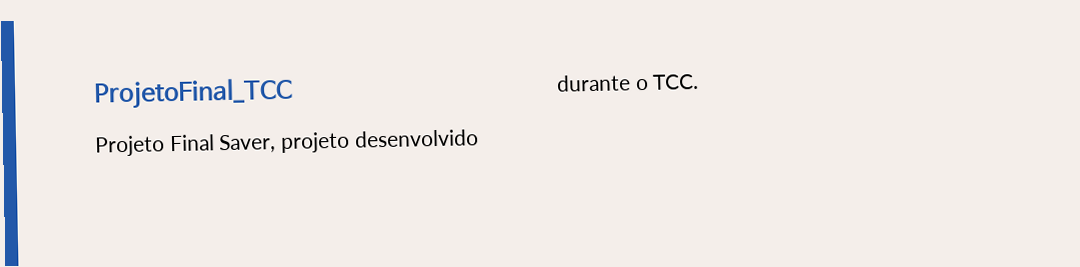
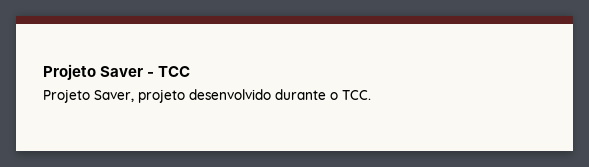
[93,77,293,110] [94,134,215,157] ProjetoFinal_TCC // Projeto Final -> [43,64,191,80] [43,89,90,103] Projeto Saver - TCC // Projeto

